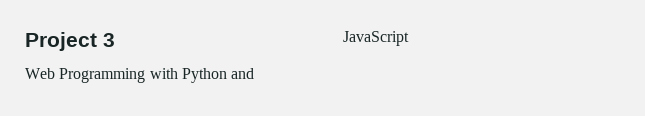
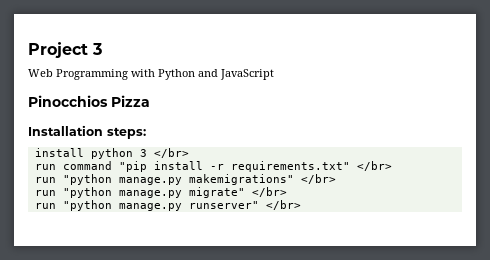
(409, 38) none -> [28,95,150,107] [28,125,146,139] [34,148,189,159] [34,161,392,172] [34,174,336,185] [34,187,287,198] [34,200,301,211] // Pinocchios Pizza // Installation steps: // install python 3 </br> // run command "pip install -r requirements.txt" </br> // run "python manage.py makemigrations" </br> // run "python manage.py migrate" </br> // run "python manage.py runserver" </br>

